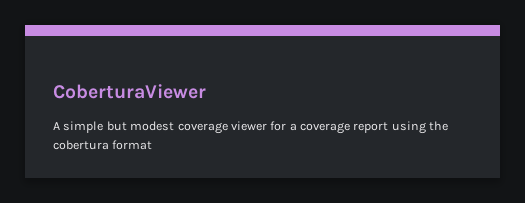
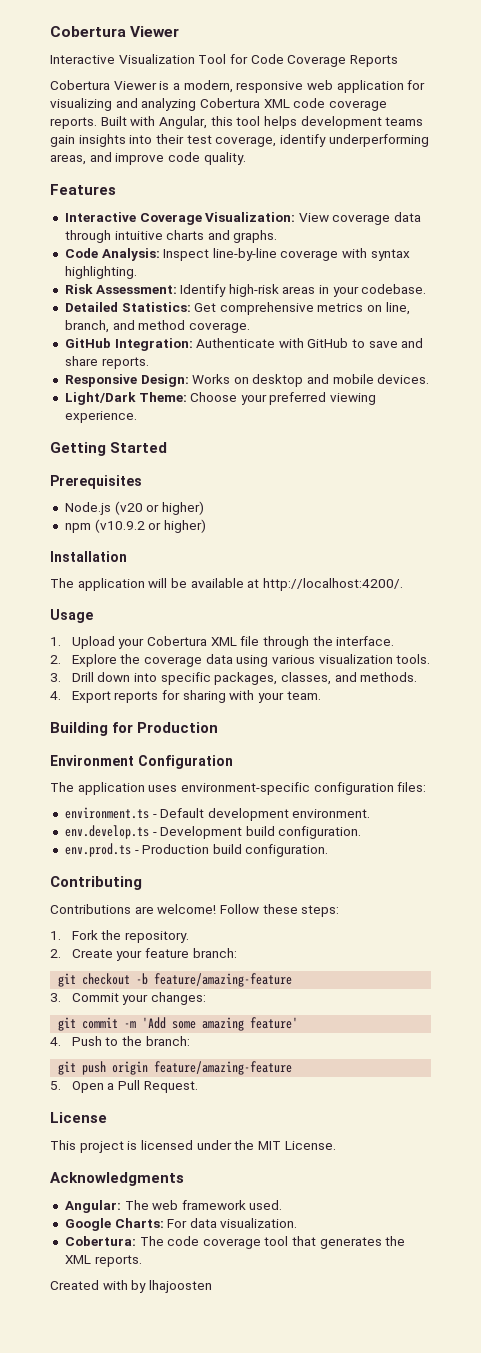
[53,84,206,99] [53,121,449,134] [53,140,153,150] CoberturaViewer // A simple but modest coverage viewer for a coverage report using the cobertura format -> [50,26,180,37] [50,54,398,67] [50,80,426,93] [50,98,387,111] [50,116,424,129] [50,134,429,147] [50,152,246,165] [50,184,116,195] [64,212,422,225] [64,230,278,243] [64,248,410,261] [64,266,137,279] [64,284,427,297] [64,302,410,315] [64,320,250,333] [64,338,424,351] [64,356,149,369] [64,374,430,387] [64,392,377,405] [64,411,137,423] [50,442,168,456] [50,475,142,489] [64,501,204,515] [64,519,206,533] [50,551,127,562] [50,578,403,591] [50,609,93,623] [50,636,395,649] [50,654,431,667] [50,672,418,685] [50,690,321,703] [50,722,219,736] [50,755,233,769] [50,782,427,795] [64,807,371,821] [64,825,362,839] [64,843,329,857] [50,876,142,890] [50,904,340,917] [50,930,190,943] [50,948,237,961] [58,973,293,987] [50,992,207,1005] [58,1017,299,1031] [50,1036,190,1046] [58,1061,293,1075] [50,1080,198,1093] [50,1112,107,1123] [50,1140,336,1153] [50,1172,184,1186] [64,1200,283,1213] [64,1218,298,1231] [64,1236,406,1249] [64,1255,142,1267] [50,1280,212,1293] Cobertura Viewer // Interactive Visualization Tool for Code Coverage Reports // Cobertura Viewer is a modern, responsive web application for visualizing and analyzing Cobertura XML code coverage reports. Built with Angular, this tool helps development teams gain insights into their test coverage, identify underperforming areas, and improve code quality. // Features // Interactive Coverage Visualization: View coverage data through intuitive charts and graphs. // Code Analysis: Inspect line-by-line coverage with syntax highlighting. // Risk Assessment: Identify high-risk areas in your codebase. // Detailed Statistics: Get comprehensive metrics on line, branch, and method coverage. // GitHub Integration: Authenticate with GitHub to save and share reports. // Responsive Design: Works on desktop and mobile devices. // Light/Dark Theme: Choose your preferred viewing experience. // Getting Started // Prerequisites // Node.js (v20 or higher) // npm (v10.9.2 or higher) // Installation // The application will be available at http://localhost:4200/. // Usage // 1. Upload your Cobertura XML file through the interface. // 2. Explore the coverage data using various visualization tools. // 3. Drill down into specific packages, classes, and methods. // 4. Export reports for sharing with your team. // Building for Production // Environment Configuration // The application uses environment-specific configuration files: // environment.ts - Default development environment. // env.develop.ts - Development build configuration. // env.prod.ts - Production build configuration. // Contributing // Contributions are welcome! Follow these steps: // 1. Fork the repository. // 2. Create your feature branch: // git checkout -b feature/amazing-feature // 3. Commit your changes: // git commit -m 'Add some amazing feature' // 4. Push to the branch: // git push origin feature/amazing-feature // 5. Open a Pull Request. // License // This project is licensed under the MIT License. // Acknowledgments // Angular: The web framework used. // Google Charts: For data visualization. // Cobertura: The code coverage tool that generates the XML reports. // Created with by lhajoosten

